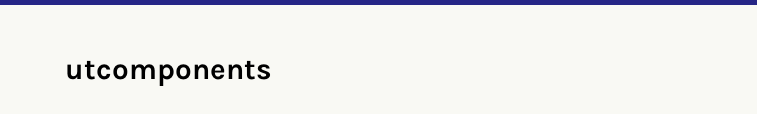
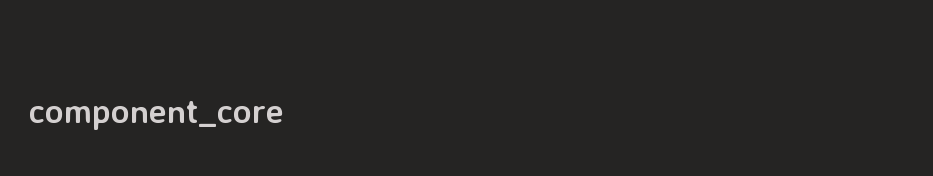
[65,60,272,86] utcomponents -> [29,101,284,130] component_core

